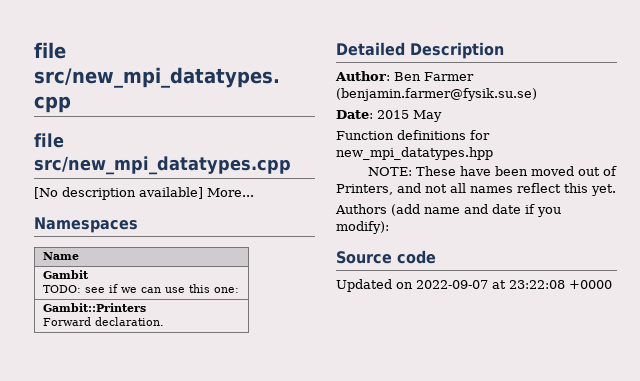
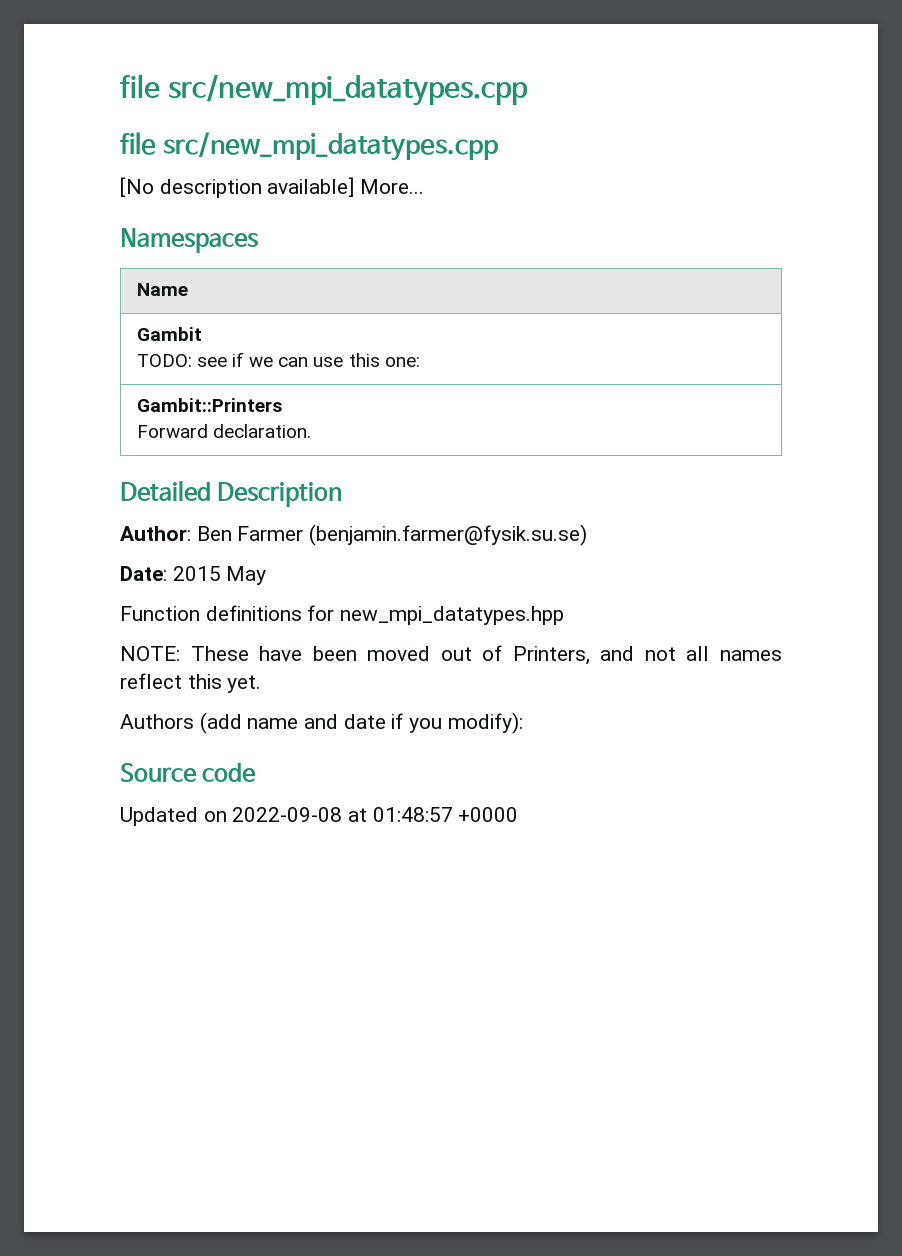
[416,280,565,289] 2022-09-07 at 23:22:08 -> [232,807,453,822] 2022-09-08 at 01:48:57

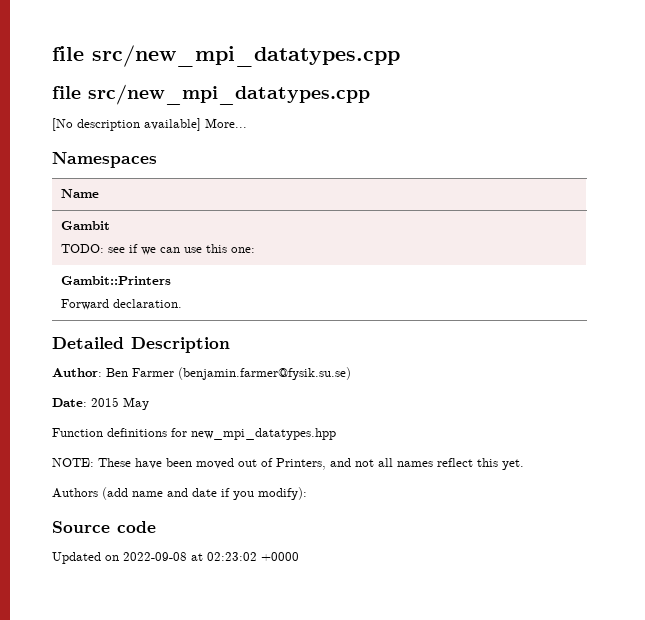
[372,807,453,822] 01:48:57 -> [207,552,257,561] 02:23:02

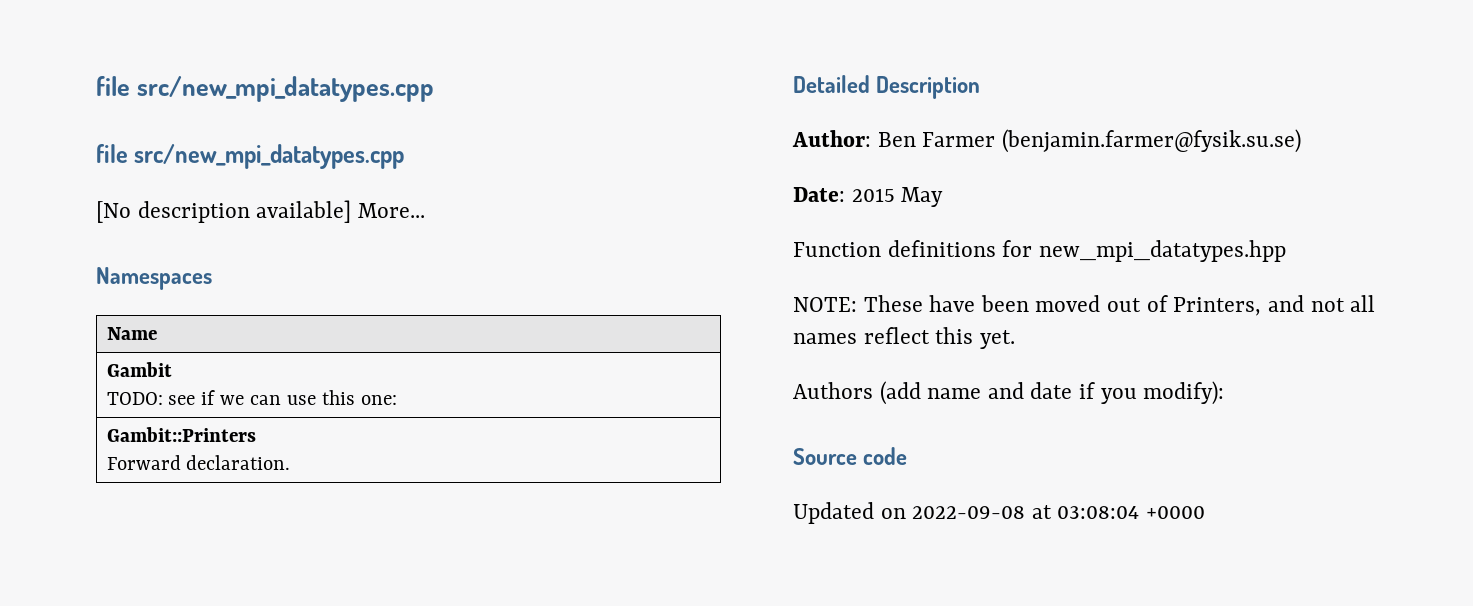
[207,552,257,561] 02:23:02 -> [1057,506,1140,519] 03:08:04

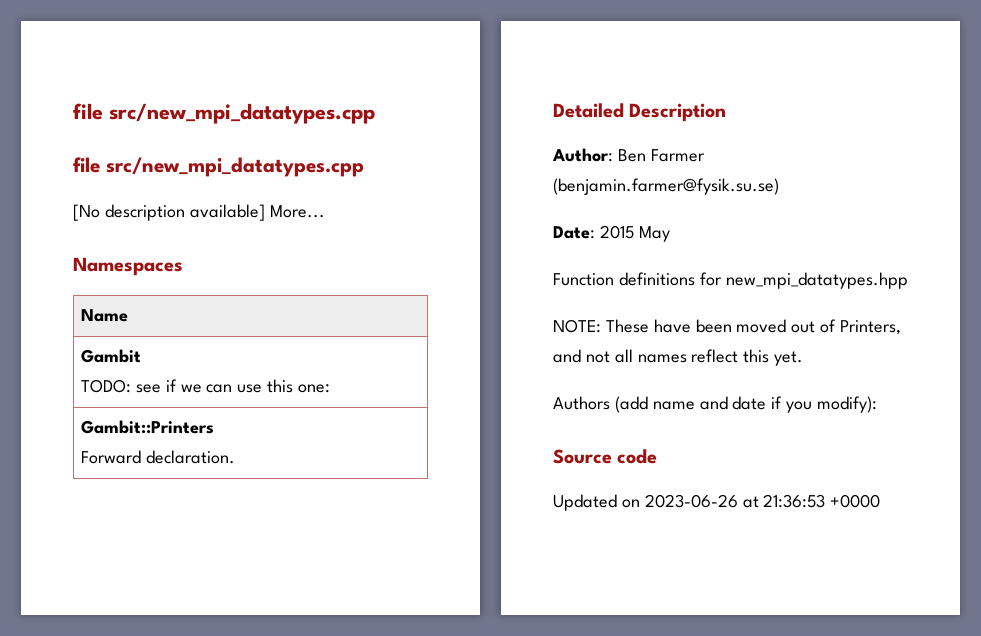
[912,505,1140,519] 2022-09-08 at 03:08:04 -> [644,494,826,508] 2023-06-26 at 21:36:53

